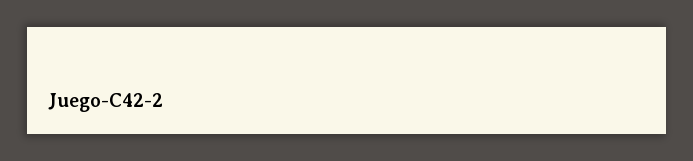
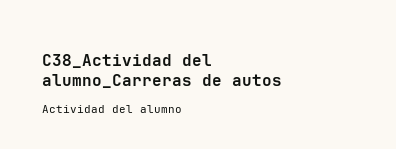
[48,93,163,112] Juego-C42-2 -> [42,54,212,68] [42,74,282,88] [42,105,182,113] C38_Actividad del alumno_Carreras de autos // Actividad del alumno

